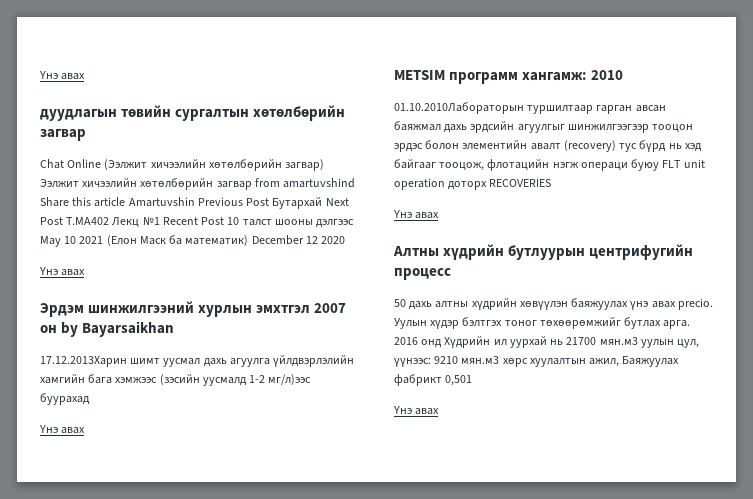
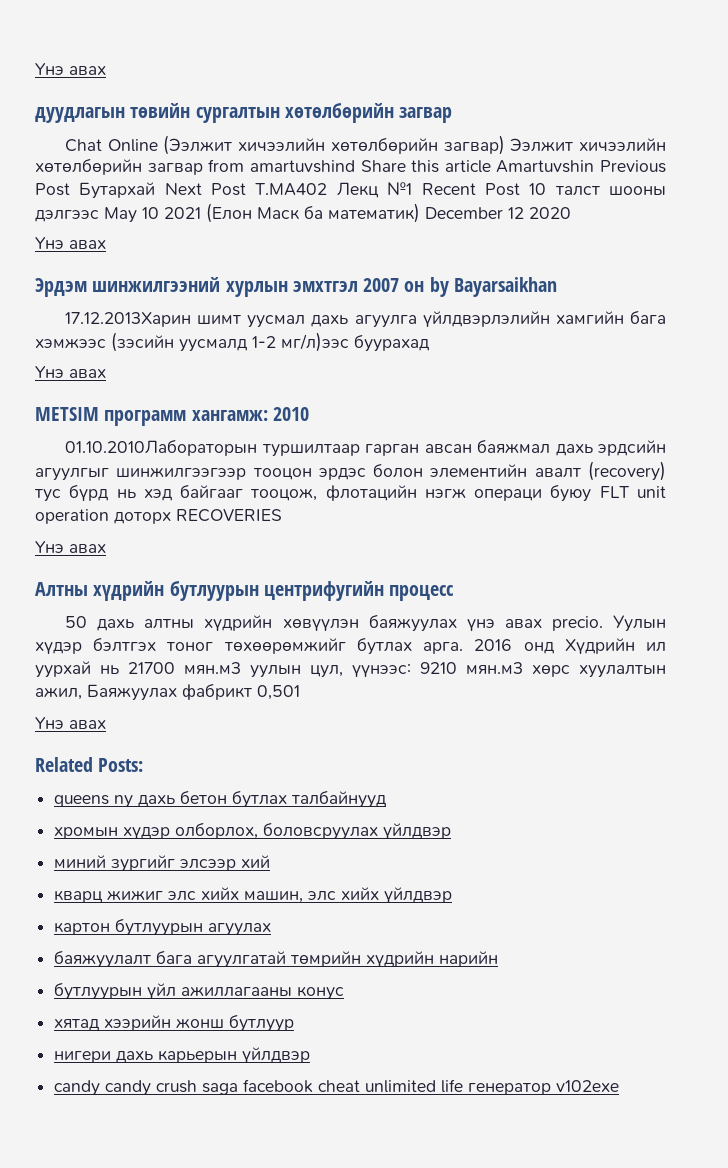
(440, 411) none -> [35,757,144,772] [54,790,387,808] [54,822,452,840] [54,855,271,872] [54,887,453,903] [54,918,272,936] [54,950,499,968] [54,982,345,1000] [54,1014,295,1032] [54,1047,311,1063] [54,1079,620,1096] // Related Posts: // queens ny дахь бетон бутлах талбайнууд // хромын хүдэр олборлох, боловсруулах үйлдвэр // миний зургийг элсээр хий // кварц жижиг элс хийх машин, элс хийх үйлдвэр // картон бутлуурын агуулах // баяжуулалт бага агуулгатай төмрийн хүдрийн нарийн // бутлуурын үйл ажиллагааны конус // хятад хээрийн жонш бутлуур // нигери дахь карьерын үйлдвэр // candy candy crush saga facebook cheat unlimited life генератор v102exe

